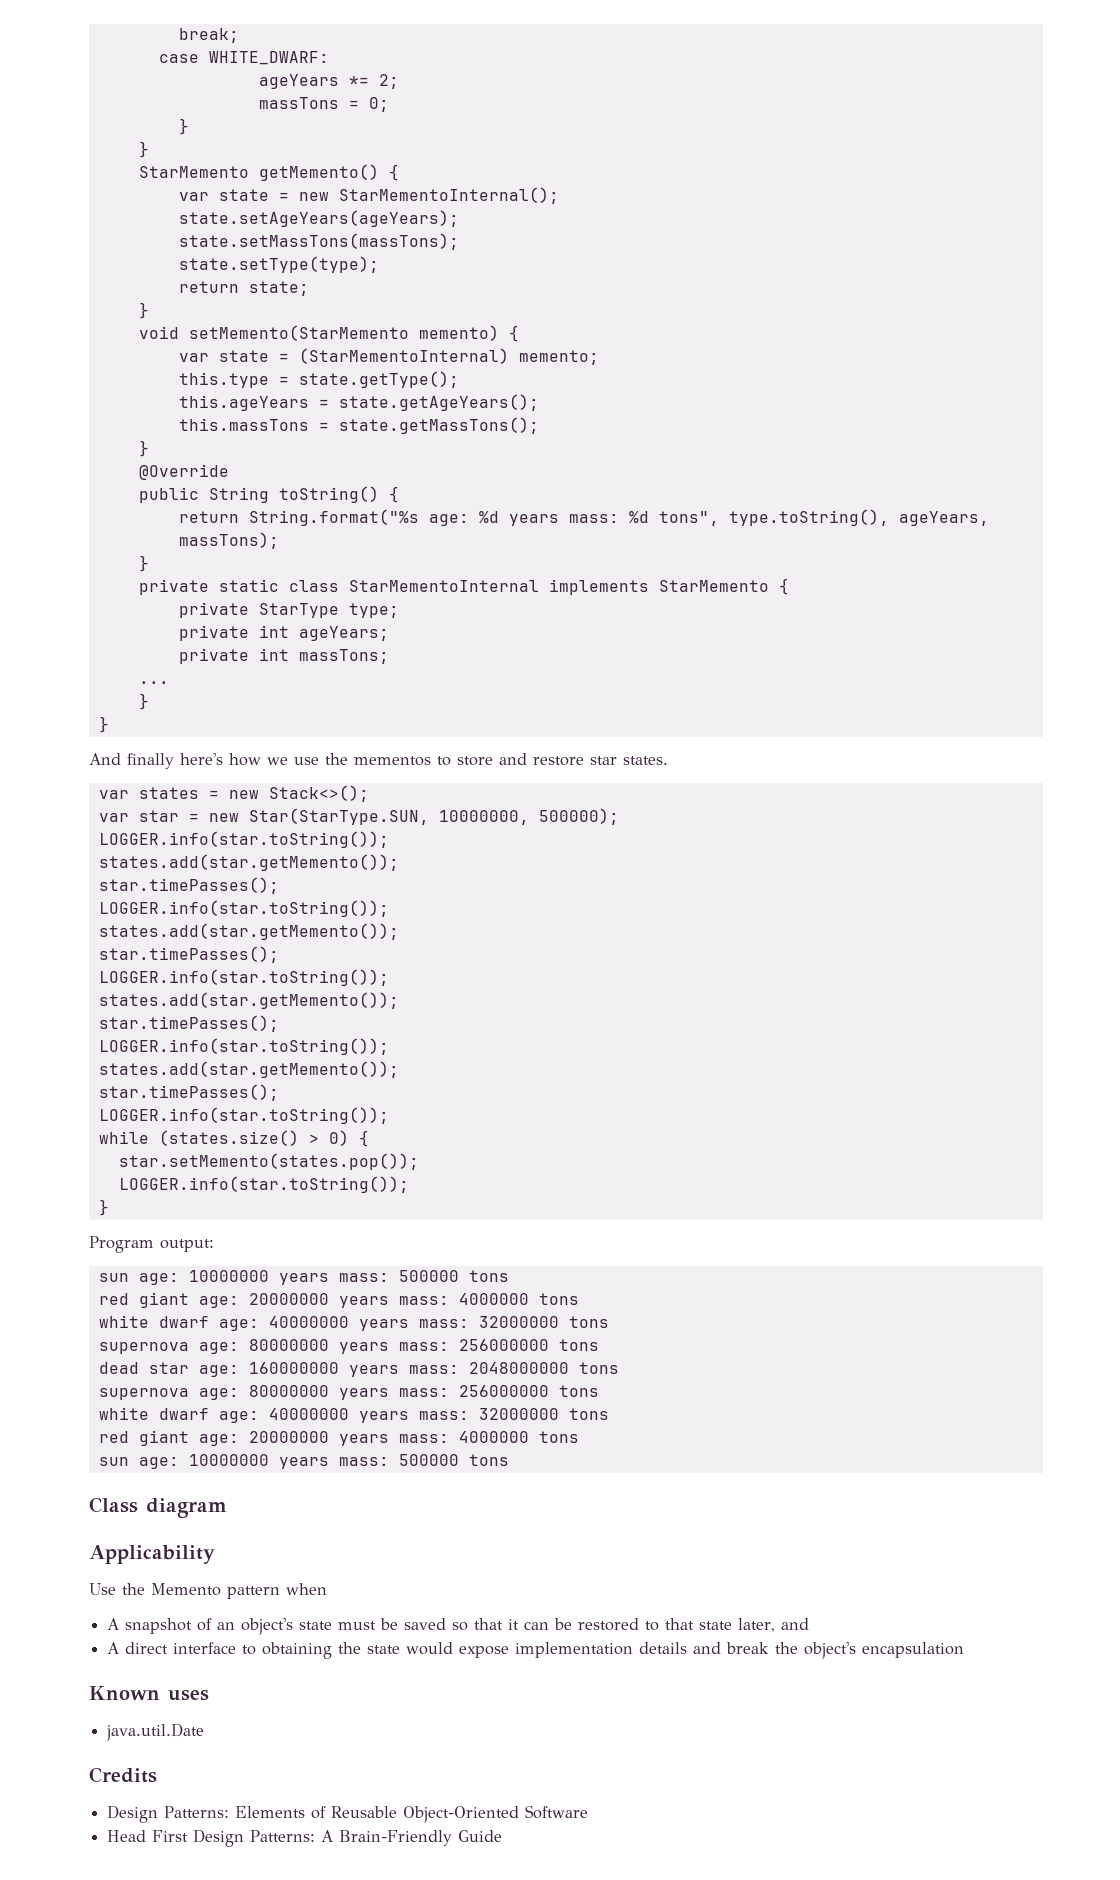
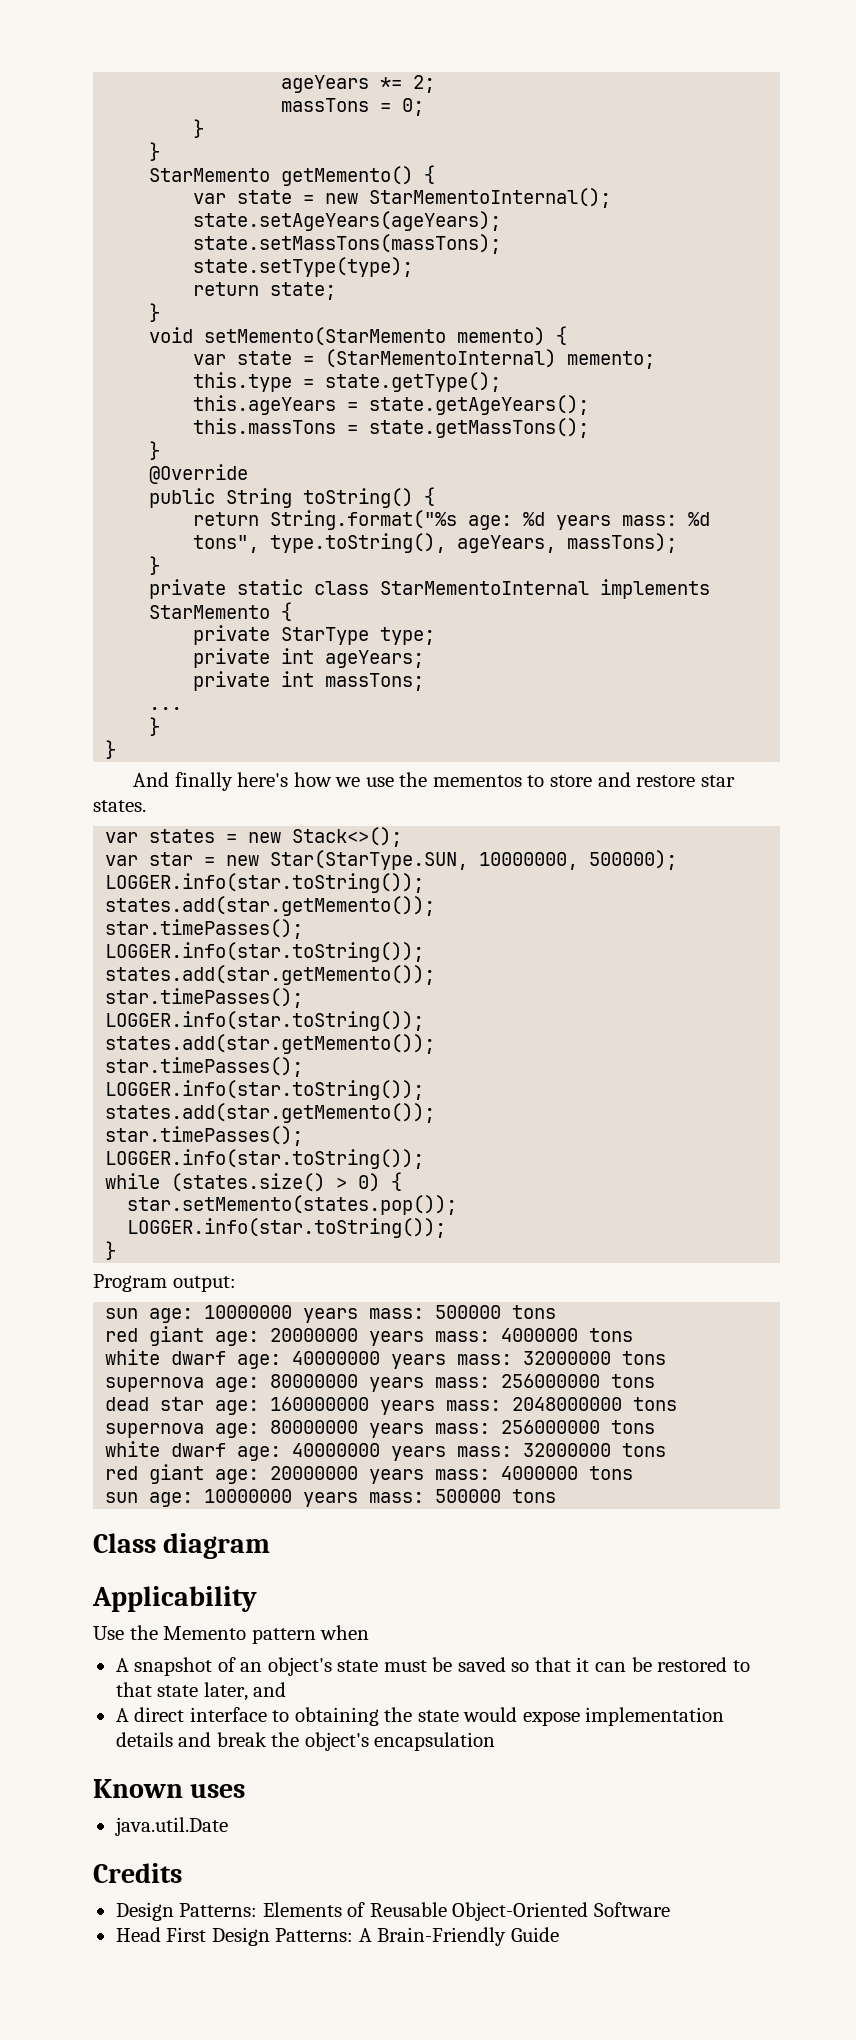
[178,28,239,43] [158,51,329,65] break; // case WHITE_DWARF: // -> (281, 84) none

